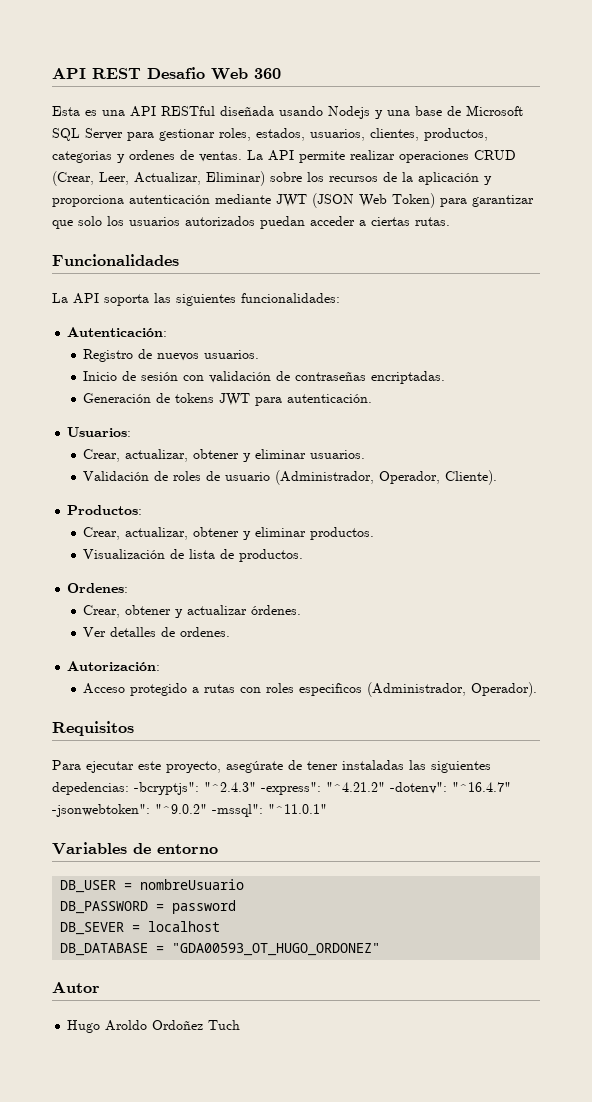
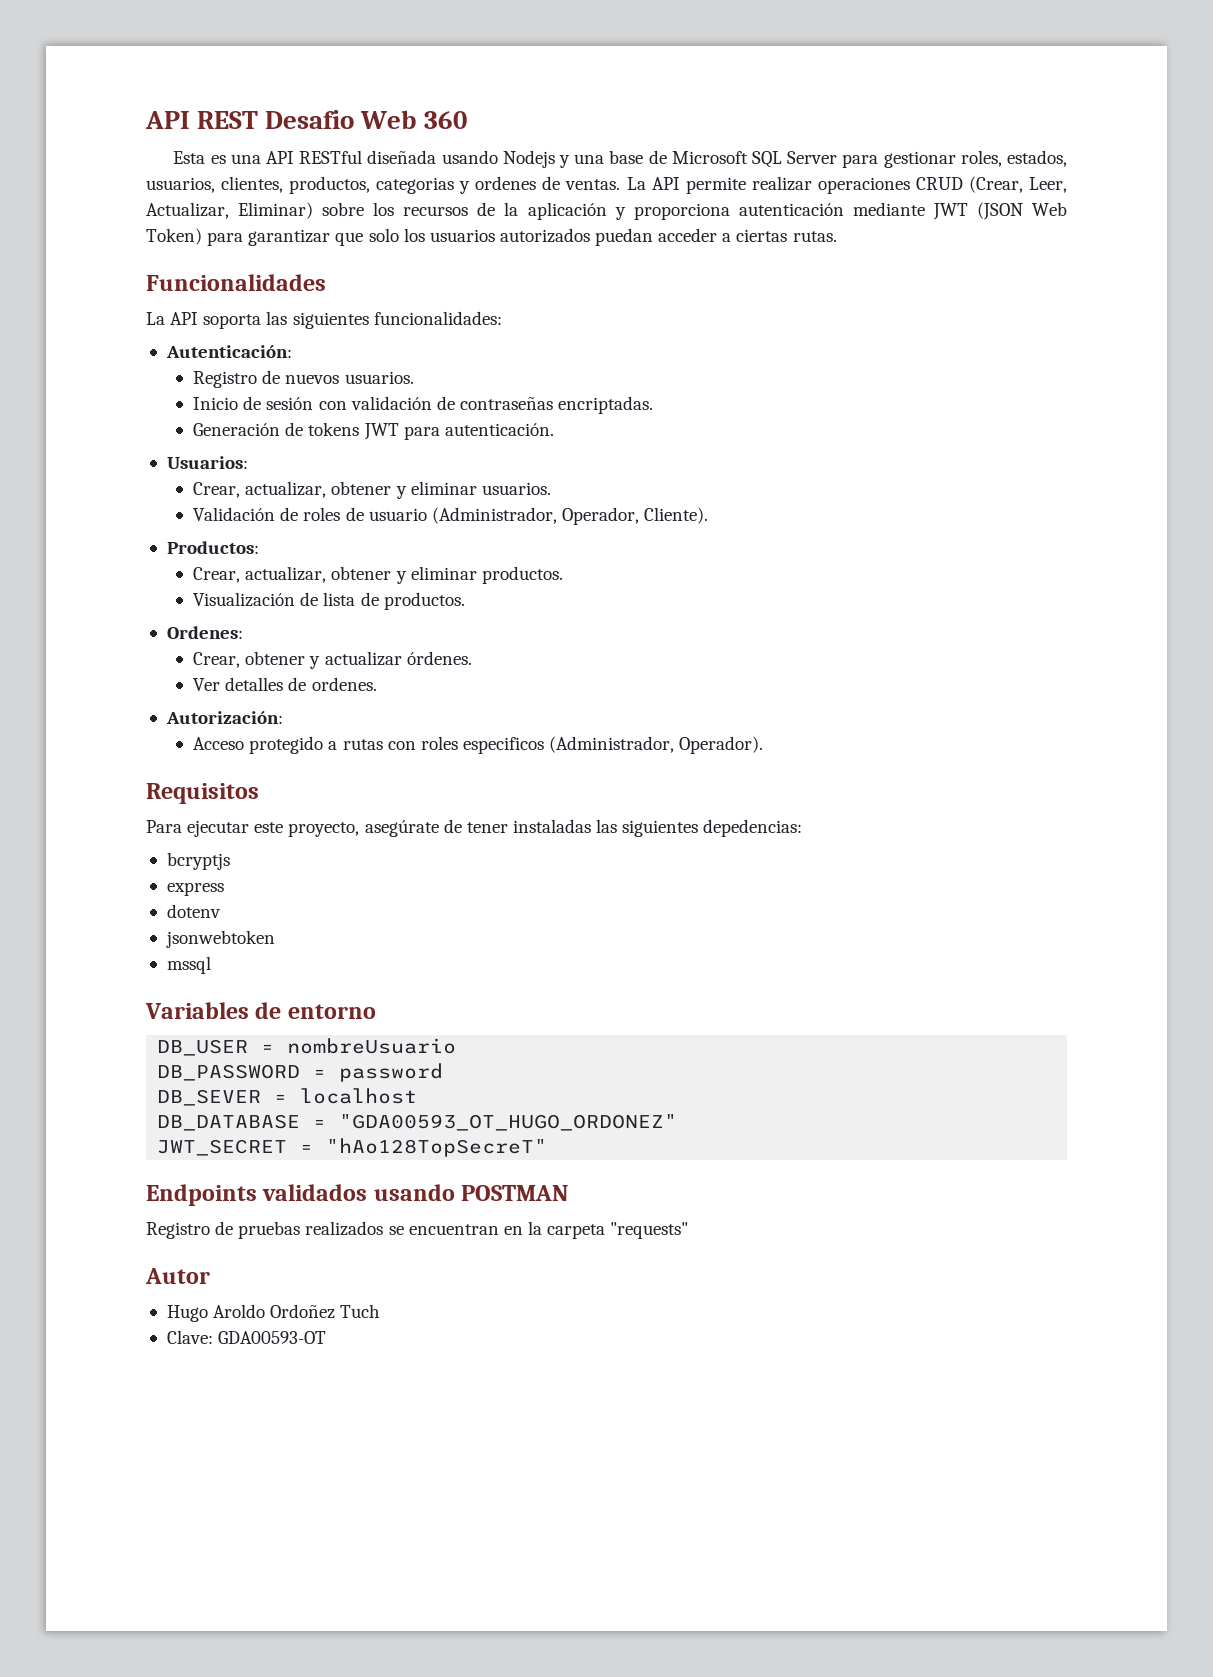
[134,782,511,795] [52,804,327,817] -bcryptjs": "^2.4.3" -express": "^4.21.2" -dotenv": "^16.4.7" -jsonwebtoken": "^9.0.2" -mssql": "^11.0.1" -> [166,852,230,870] [166,882,224,896] [166,904,221,918] [165,930,275,948] [166,956,211,974] // bcryptjs // express // dotenv // jsonwebtoken // mssql
(381, 949) none -> [157,1138,548,1157] [146,1184,569,1206] [146,1221,689,1239] // JWT_SECRET = "hAo128TopSecreT" // Endpoints validados usando POSTMAN // Registro de pruebas realizados se encuentran en la carpeta "requests"
(241, 1025) none -> [166,1330,327,1344] // Clave: GDA00593-OT

